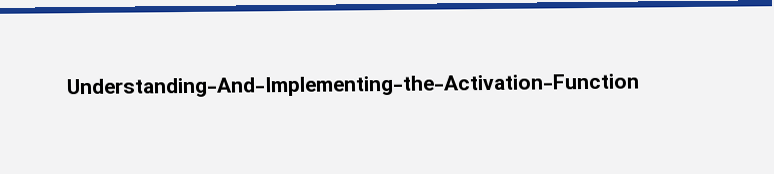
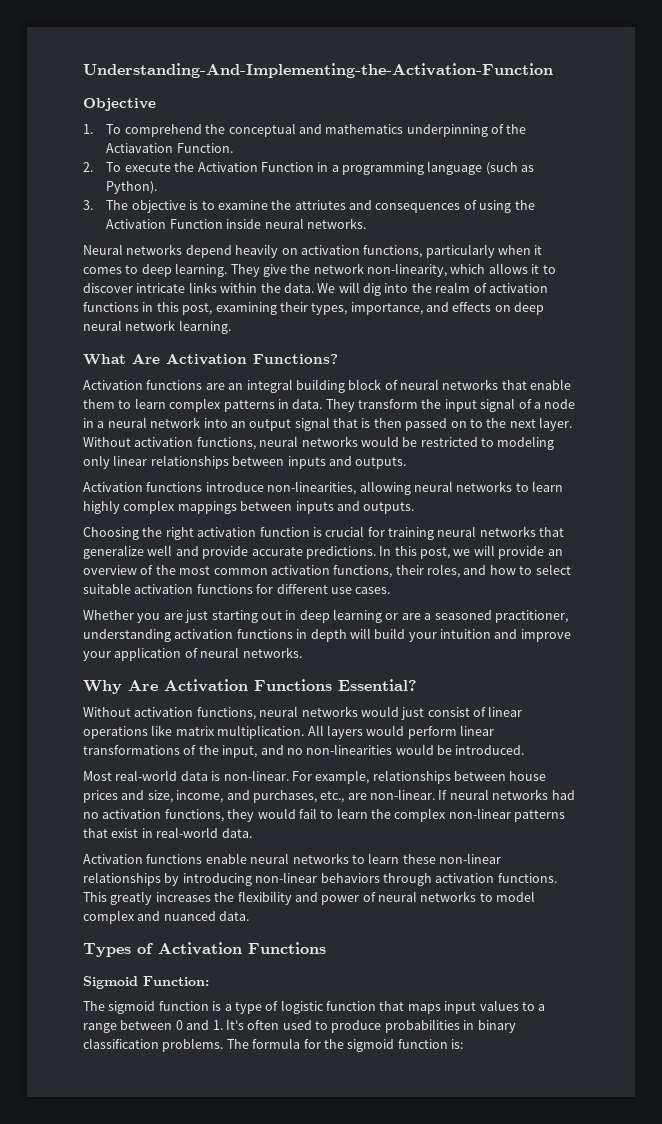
(640, 86) none -> [83,98,156,111] [83,123,527,137] [106,143,233,153] [83,161,535,175] [106,181,158,194] [83,200,535,213] [106,218,366,229] [83,244,543,258] [83,263,556,277] [83,282,548,296] [83,302,545,315] [83,320,231,334] [83,353,338,365] [83,379,572,393] [83,398,576,412] [83,417,572,431] [83,436,555,450] [83,455,407,469] [83,481,563,495] [83,500,415,514] [83,526,565,540] [83,545,563,559] [83,564,571,578] [83,583,391,594] [83,609,568,623] [83,628,571,642] [83,647,302,661] [83,679,417,694] [83,706,523,720] [83,725,494,739] [83,744,525,758] [83,770,547,784] [83,789,575,803] [83,808,566,822] [83,827,252,838] [83,853,501,864] [83,872,557,886] [83,891,536,905] [83,910,250,924] [83,942,326,957] [83,976,209,989] [83,1000,546,1014] [83,1019,516,1033] [83,1038,463,1052] // Objective // 1. To comprehend the conceptual and mathematics underpinning of the Actiavation Function. // 2. To execute the Activation Function in a programming language (such as Python). // 3. The objective is to examine the attriutes and consequences of using the Activation Function inside neural networks. // Neural networks depend heavily on activation functions, particularly when it comes to deep learning. They give the network non-linearity, which allows it to discover intricate links within the data. We will dig into the realm of activation functions in this post, examining their types, importance, and effects on deep neural network learning. // What Are Activation Functions? // Activation functions are an integral building block of neural networks that enable them to learn complex patterns in data. They transform the input signal of a node in a neural network into an output signal that is then passed on to the next layer. Without activation functions, neural networks would be restricted to modeling only linear relationships between inputs and outputs. // Activation functions introduce non-linearities, allowing neural networks to learn highly complex mappings between inputs and outputs. // Choosing the right activation function is crucial for training neural networks that generalize well and provide accurate predictions. In this post, we will provide an overview of the most common activation functions, their roles, and how to select suitable activation functions for different use cases. // Whether you are just starting out in deep learning or are a seasoned practitioner, understanding activation functions in depth will build your intuition and improve your application of neural networks. // Why Are Activation Functions Essential? // Without activation functions, neural networks would just consist of linear operations like matrix multiplication. All layers would perform linear transformations of the input, and no non-linearities would be introduced. // Most real-world data is non-linear. For example, relationships between house prices and size, income, and purchases, etc., are non-linear. If neural networks had no activation functions, they would fail to learn the complex non-linear patterns that exist in real-world data. // Activation functions enable neural networks to learn these non-linear relationships by introducing non-linear behaviors through activation functions. This greatly increases the flexibility and power of neural networks to model complex and nuanced data. // Types of Activation Functions // Sigmoid Function: // The sigmoid function is a type of logistic function that maps input values to a range between 0 and 1. It's often used to produce probabilities in binary classification problems. The formula for the sigmoid function is:

